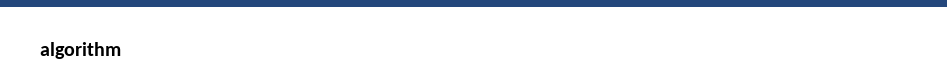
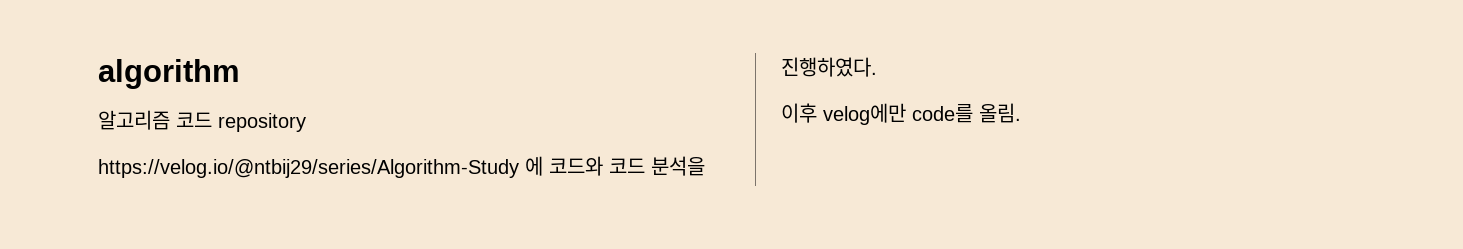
(121, 50) none -> [98,110,306,132] [98,156,705,178] [781,57,877,77] [781,103,1021,125] // 알고리즘 코드 repository // https://velog.io/@ntbij29/series/Algorithm-Study 에 코드와 코드 분석을 진행하였다. // 이후 velog에만 code를 올림.

